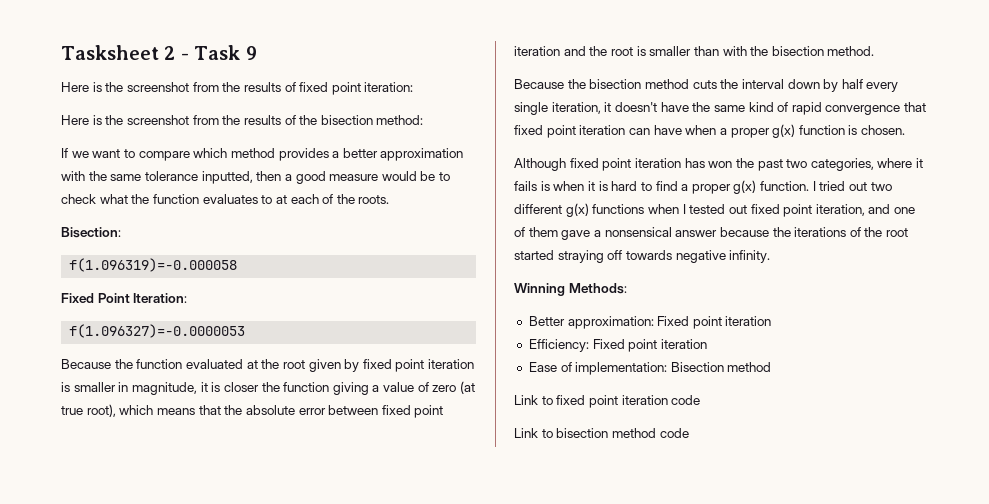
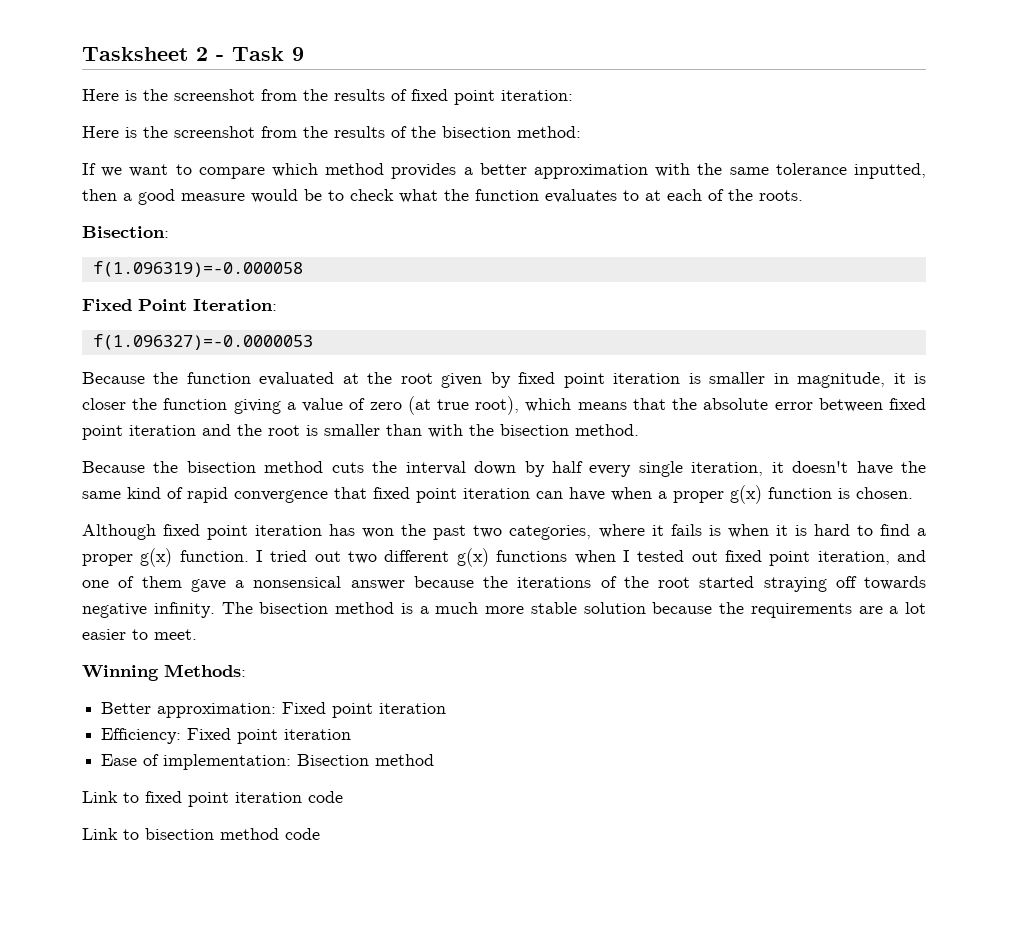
(771, 256) none -> [221,602,926,618] [82,629,197,640] The bisection method is a much more stable solution because the requirements are a lot easier to meet.

